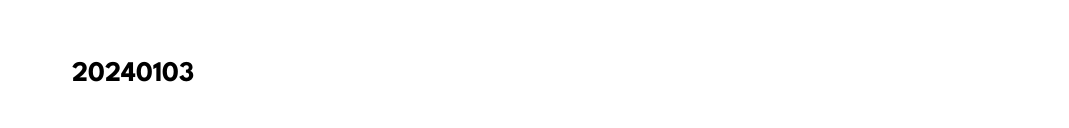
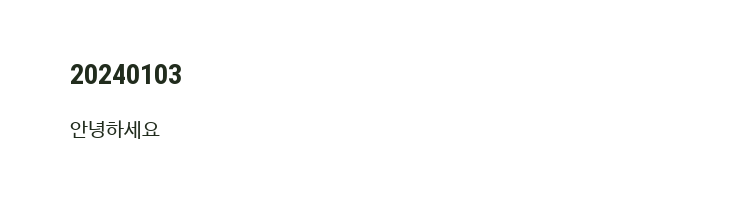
(194, 71) none -> [70,120,160,139] // 안녕하세요

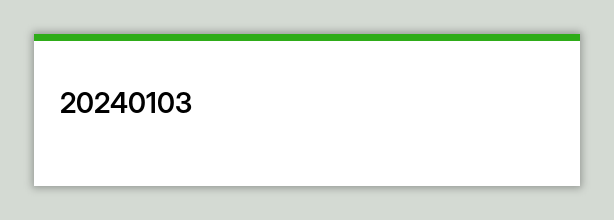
[70,120,160,139] // 안녕하세요 -> (192, 102) none

